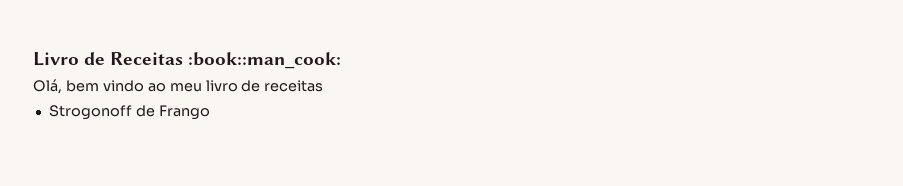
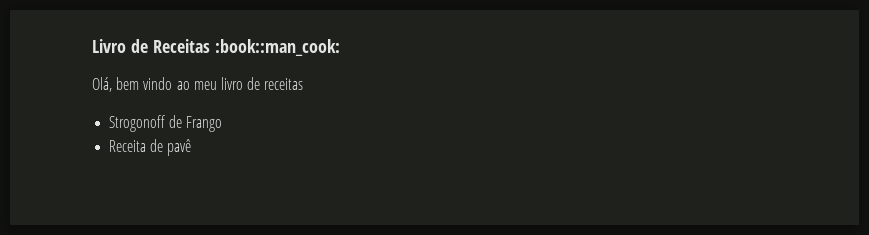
(210, 112) none -> [109,139,192,156] // Receita de pavê

